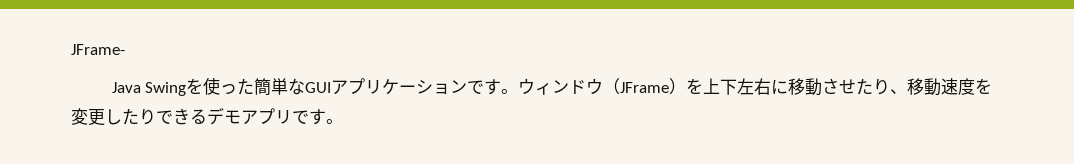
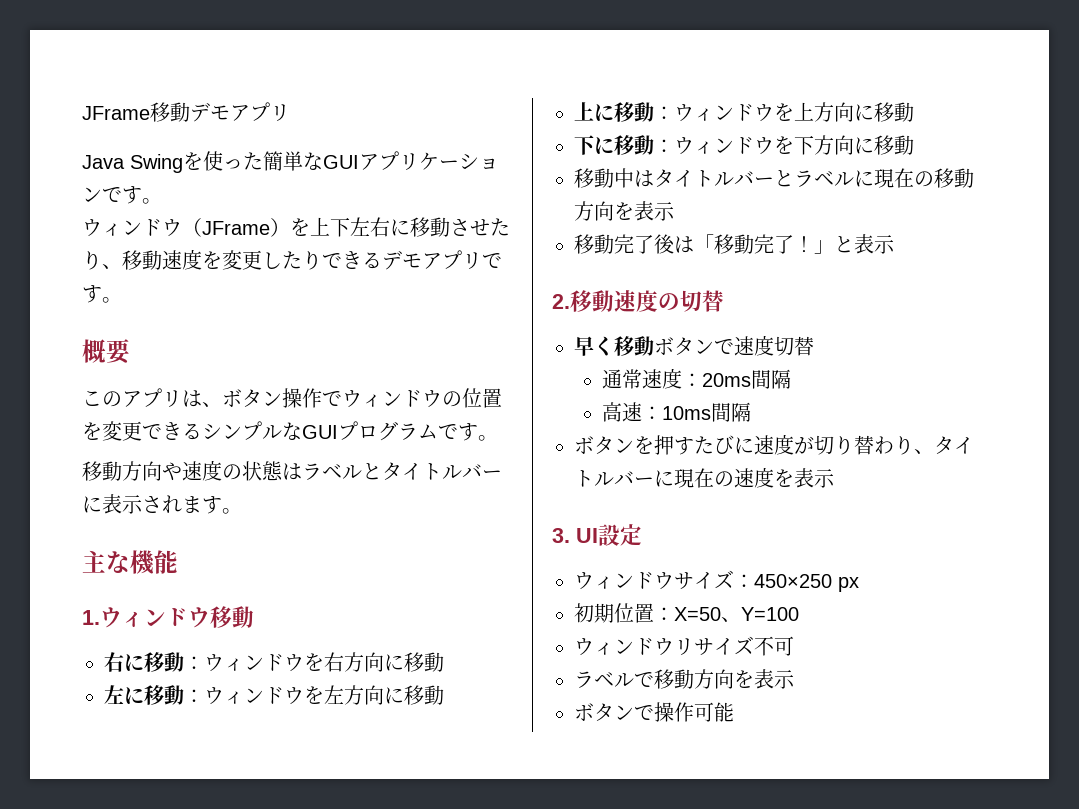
[71,44,125,55] JFrame- -> [82,102,290,122] JFrame移動デモアプリ
(519, 91) none -> (162, 201) //
(343, 121) none -> [82,339,131,364] [82,388,502,408] [82,421,498,441] [82,460,502,481] [82,494,242,514] [82,550,178,575] [82,606,254,628] [104,652,444,672] [104,685,444,705] [574,102,914,122] [574,135,914,155] [574,168,974,188] [574,201,675,221] [574,234,895,254] [552,290,724,312] [574,335,814,356] [602,368,792,389] [602,402,752,422] [574,434,974,455] [574,467,835,488] [552,524,642,546] [574,570,859,592] [574,603,799,623] [574,636,794,656] [574,669,795,689] [574,702,734,722] // 概要 // このアプリは、ボタン操作でウィンドウの位置を変更できるシンプルなGUIプログラムです。 // 移動方向や速度の状態はラベルとタイトルバーに表示されます。 // 主な機能 // 1.ウィンドウ移動 // 右に移動：ウィンドウを右方向に移動 // 左に移動：ウィンドウを左方向に移動 // 上に移動：ウィンドウを上方向に移動 // 下に移動：ウィンドウを下方向に移動 // 移動中はタイトルバーとラベルに現在の移動方向を表示 // 移動完了後は「移動完了！」と表示 // 2.移動速度の切替 // 早く移動ボタンで速度切替 // 通常速度：20ms間隔 // 高速：10ms間隔 // ボタンを押すたびに速度が切り替わり、タイトルバーに現在の速度を表示 // 3. UI設定 // ウィンドウサイズ：450×250 px // 初期位置：X=50、Y=100 // ウィンドウリサイズ不可 // ラベルで移動方向を表示 // ボタンで操作可能

